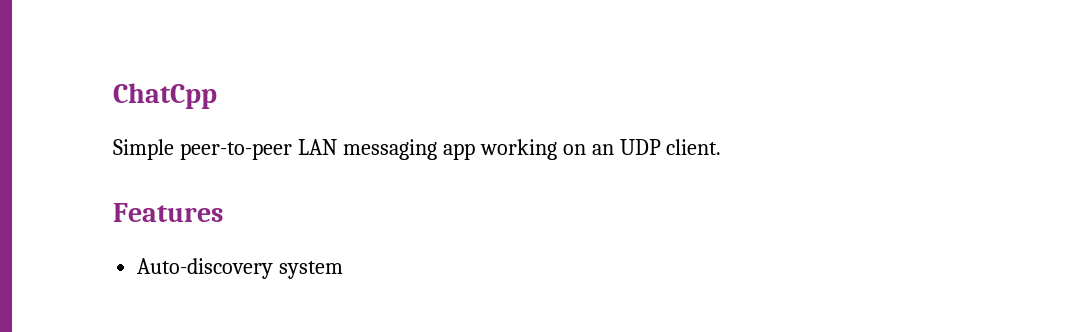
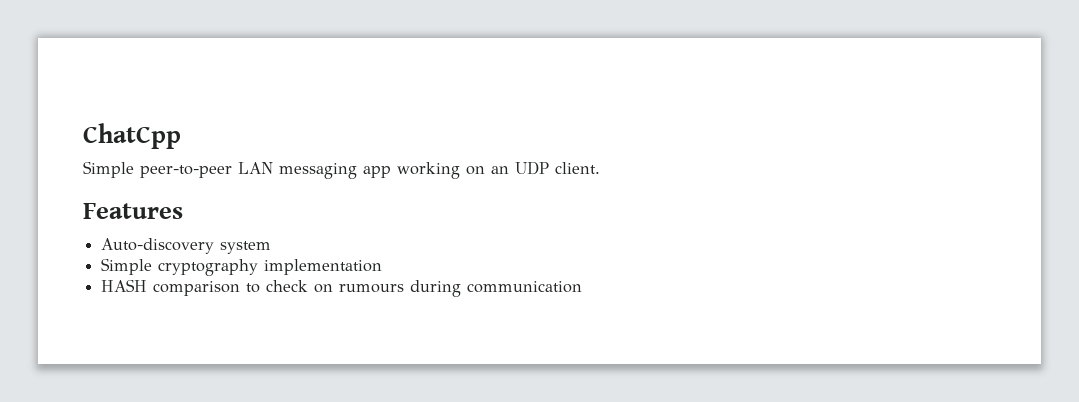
(344, 270) none -> [101,258,383,276] [101,279,583,297] // Simple cryptography implementation // HASH comparison to check on rumours during communication

